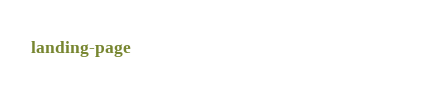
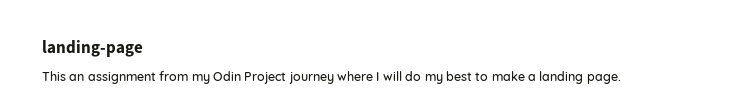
(131, 49) none -> [42,71,621,84] // This an assignment from my Odin Project journey where I will do my best to make a landing page.

